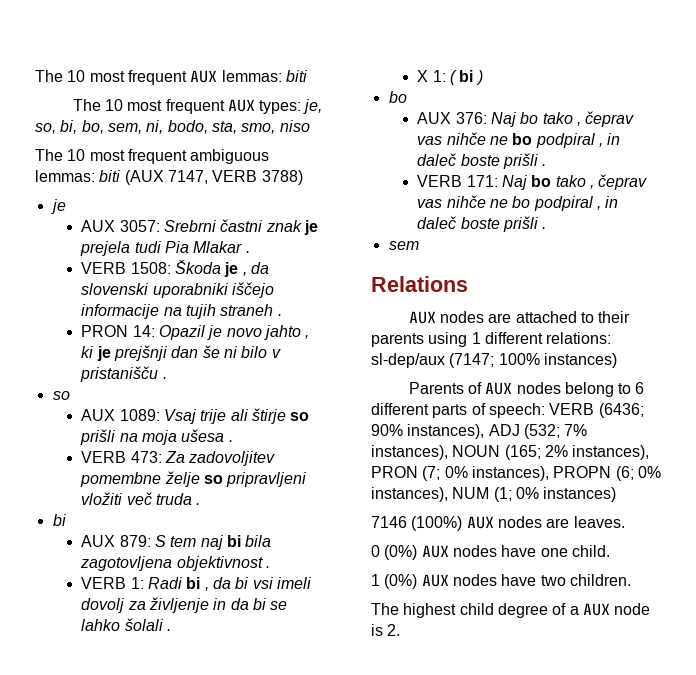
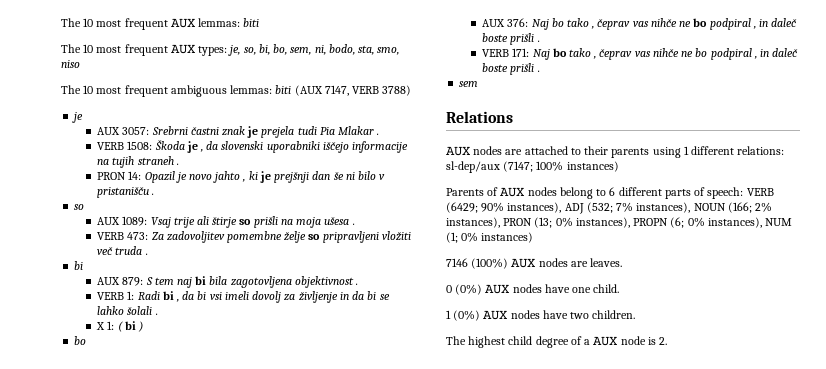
[598,403,644,418] (6436; -> [446,202,478,213] (6429;
[504,445,541,460] (165; -> [727,202,752,213] (166;
[422,466,441,481] (7; -> [534,217,553,228] (13;

